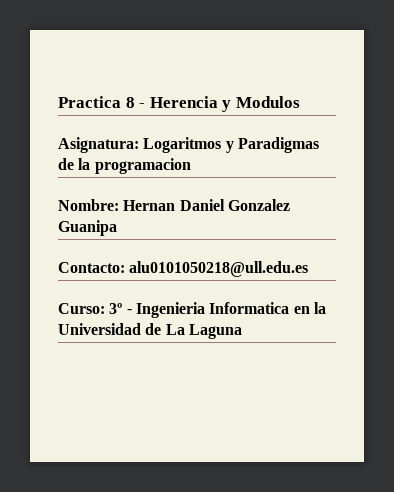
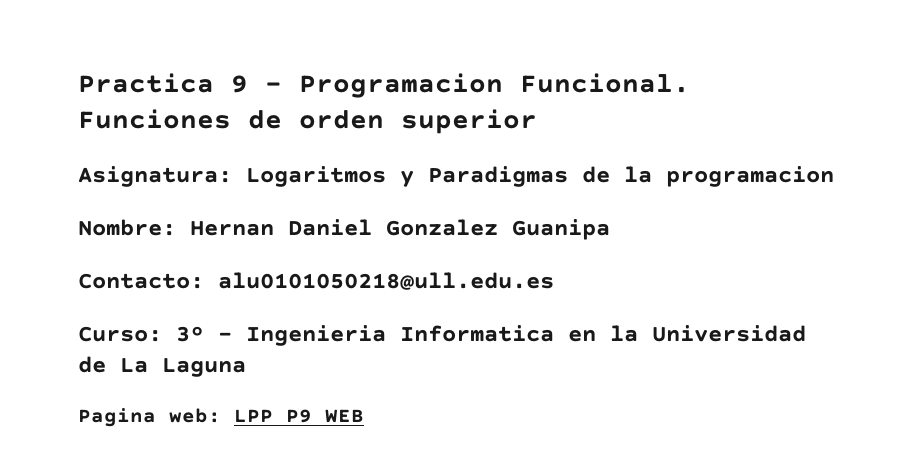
[125,96,300,112] 8 - Herencia y Modulos -> [231,73,690,98] [78,109,537,134] 9 - Programacion Funcional. Funciones de orden superior
(242, 331) none -> [78,408,364,427] // Pagina web: LPP P9 WEB

